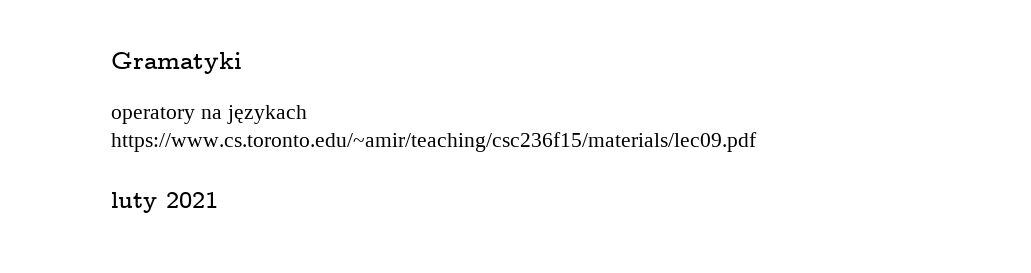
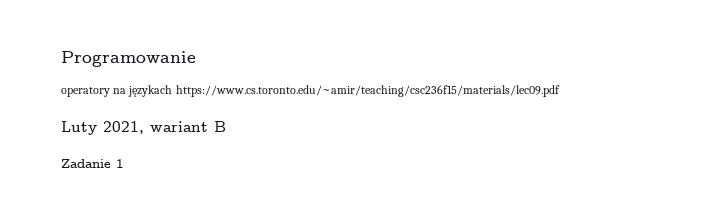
[111,52,242,74] Gramatyki -> [61,51,196,67] Programowanie
[111,192,218,213] luty 2021 -> [61,121,226,135] [61,159,123,168] Luty 2021, wariant B // Zadanie 1

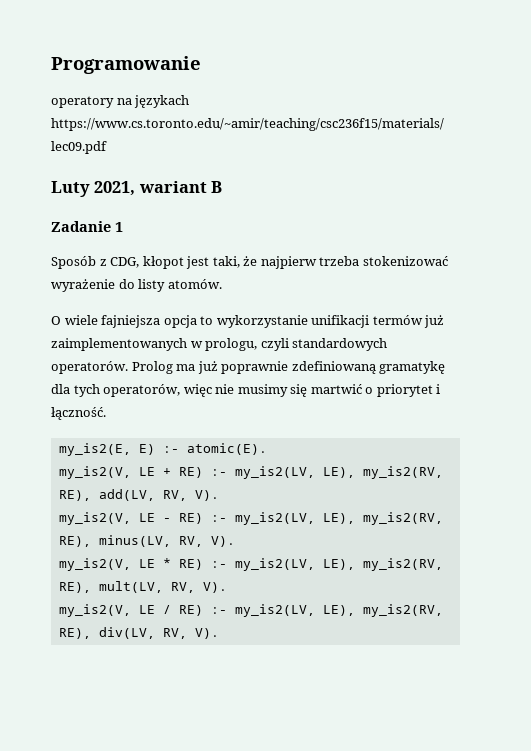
(123, 163) none -> [51,256,448,269] [51,279,222,292] [51,315,445,328] [51,338,388,351] [51,361,446,374] [51,384,441,397] [51,407,106,420] [58,443,267,456] [58,466,443,479] [58,489,219,501] [58,512,443,525] [58,535,235,547] [58,558,443,571] [58,581,227,593] [58,604,443,617] [58,627,219,639] // Sposób z CDG, kłopot jest taki, że najpierw trzeba stokenizować wyrażenie do listy atomów. // O wiele fajniejsza opcja to wykorzystanie unifikacji termów już zaimplementowanych w prologu, czyli standardowych operatorów. Prolog ma już poprawnie zdefiniowaną gramatykę dla tych operatorów, więc nie musimy się martwić o priorytet i łączność. // my_is2(E, E) :- atomic(E). // my_is2(V, LE + RE) :- my_is2(LV, LE), my_is2(RV, RE), add(LV, RV, V). // my_is2(V, LE - RE) :- my_is2(LV, LE), my_is2(RV, RE), minus(LV, RV, V). // my_is2(V, LE * RE) :- my_is2(LV, LE), my_is2(RV, RE), mult(LV, RV, V). // my_is2(V, LE / RE) :- my_is2(LV, LE), my_is2(RV, RE), div(LV, RV, V).

